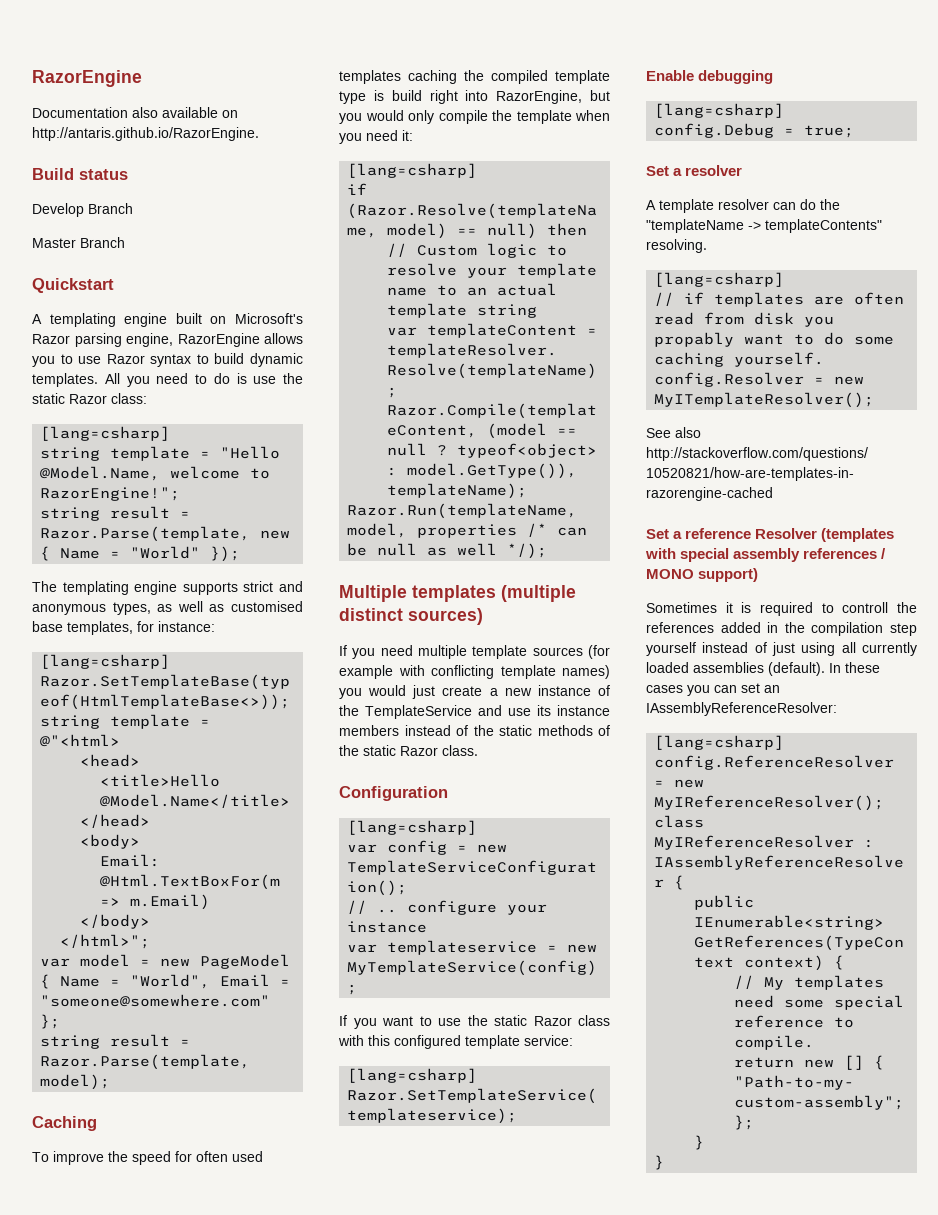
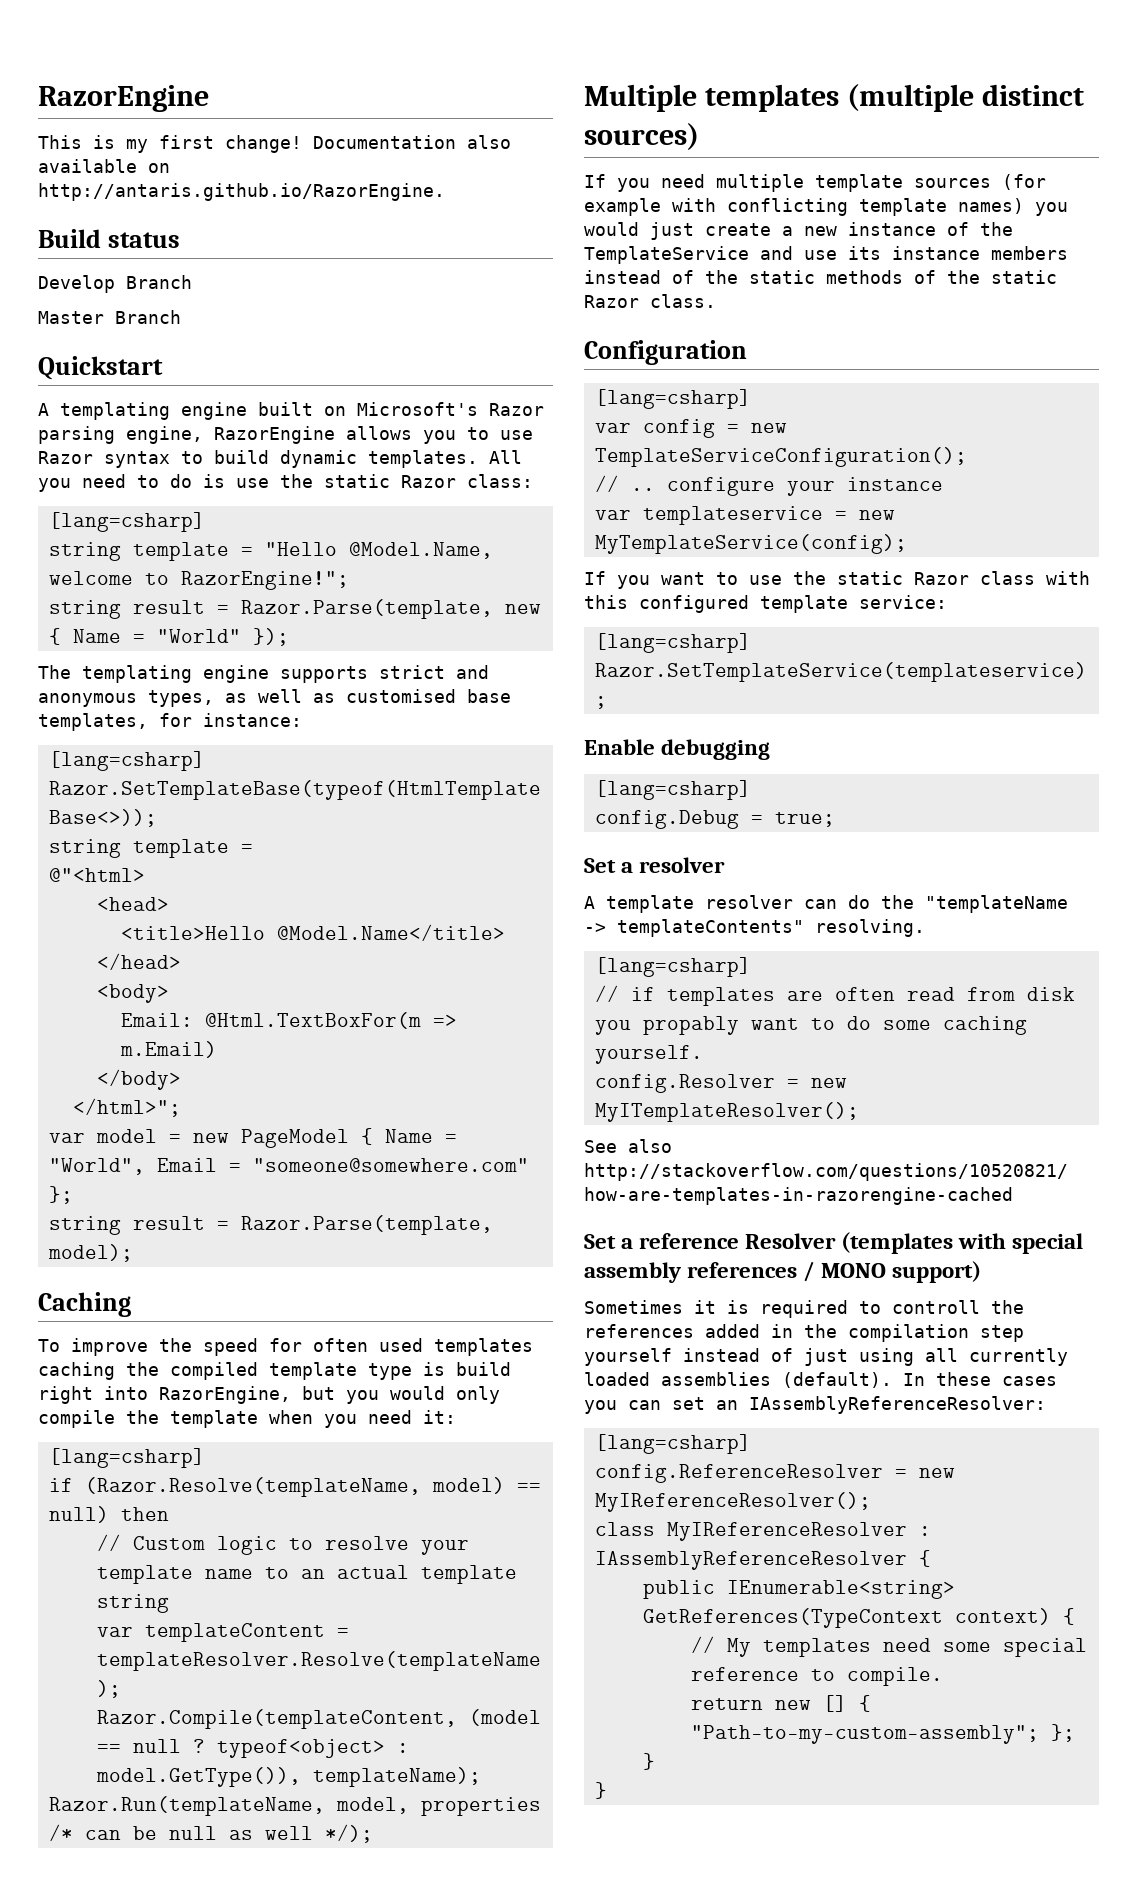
(142, 78) none -> [38,135,302,153] This is my first change!

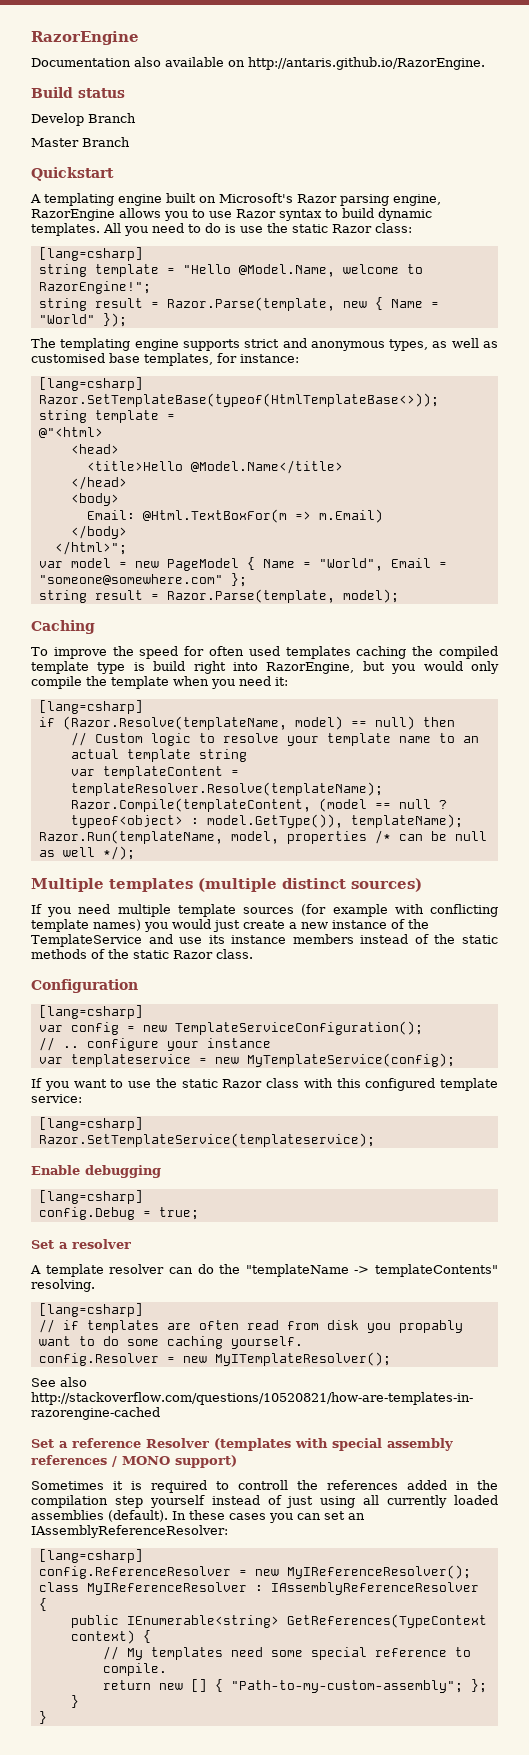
[38,135,302,153] This is my first change! -> (139, 38) none

